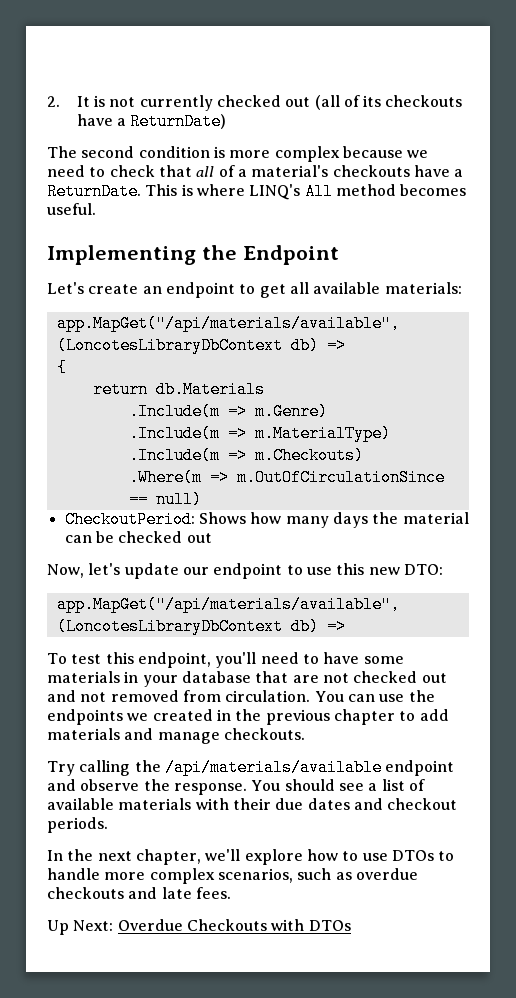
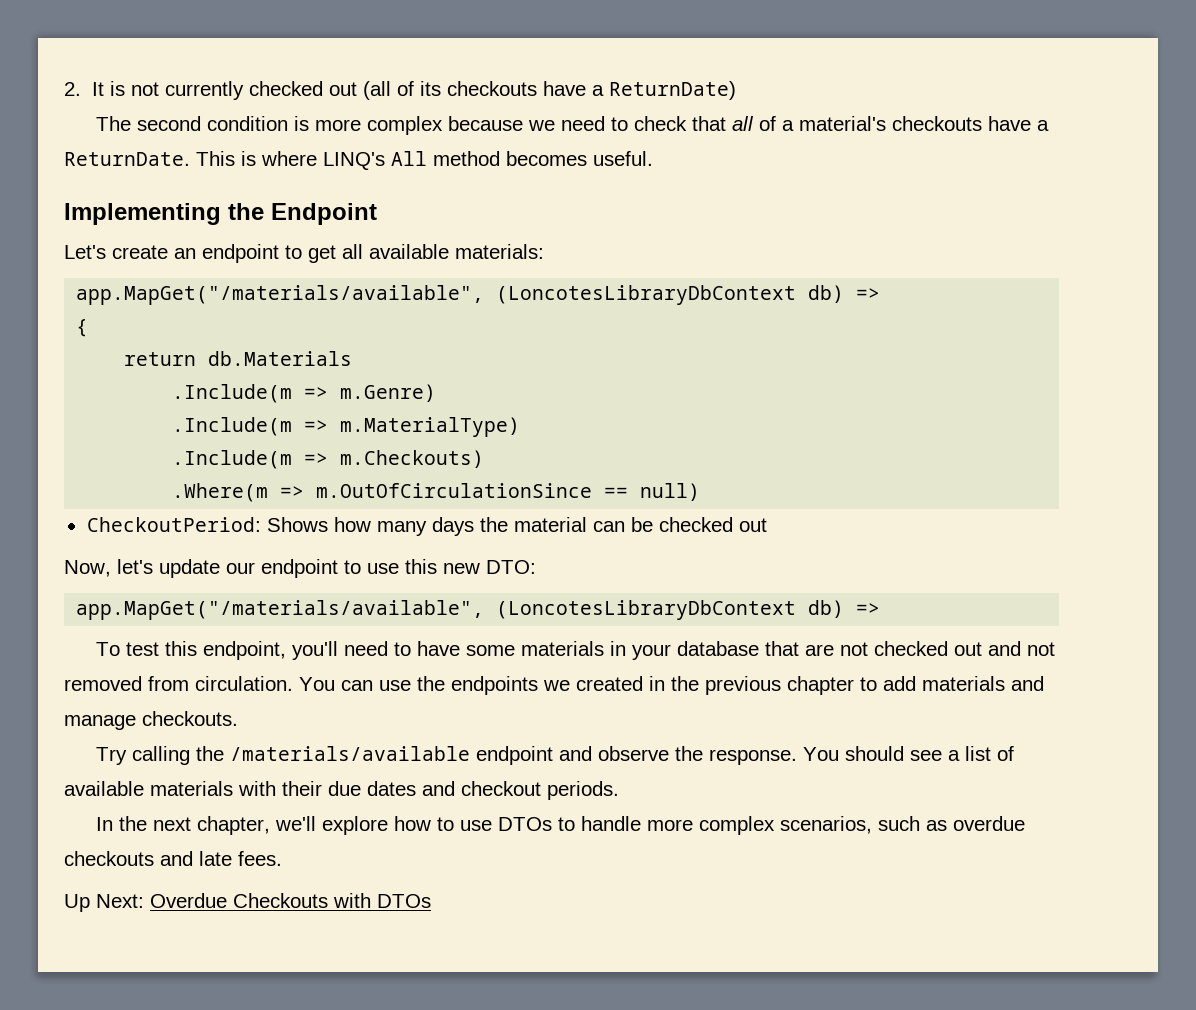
[56,315,400,332] app.MapGet("/api/materials/available", -> [76,285,485,305] app.MapGet("/materials/available",
[56,596,400,613] app.MapGet("/api/materials/available", -> [76,600,485,620] app.MapGet("/materials/available",
[164,759,382,776] /api/materials/available -> [229,746,470,761] /materials/available

